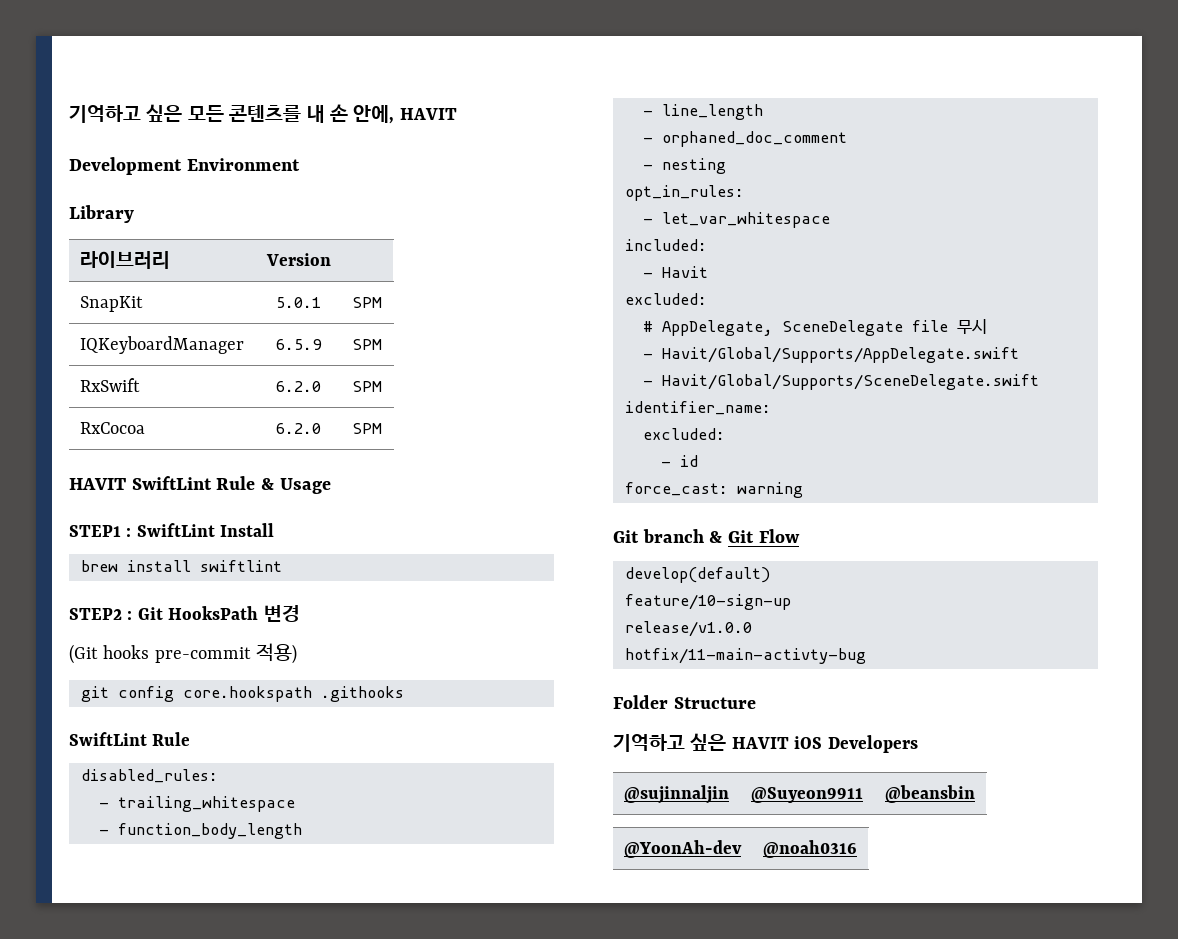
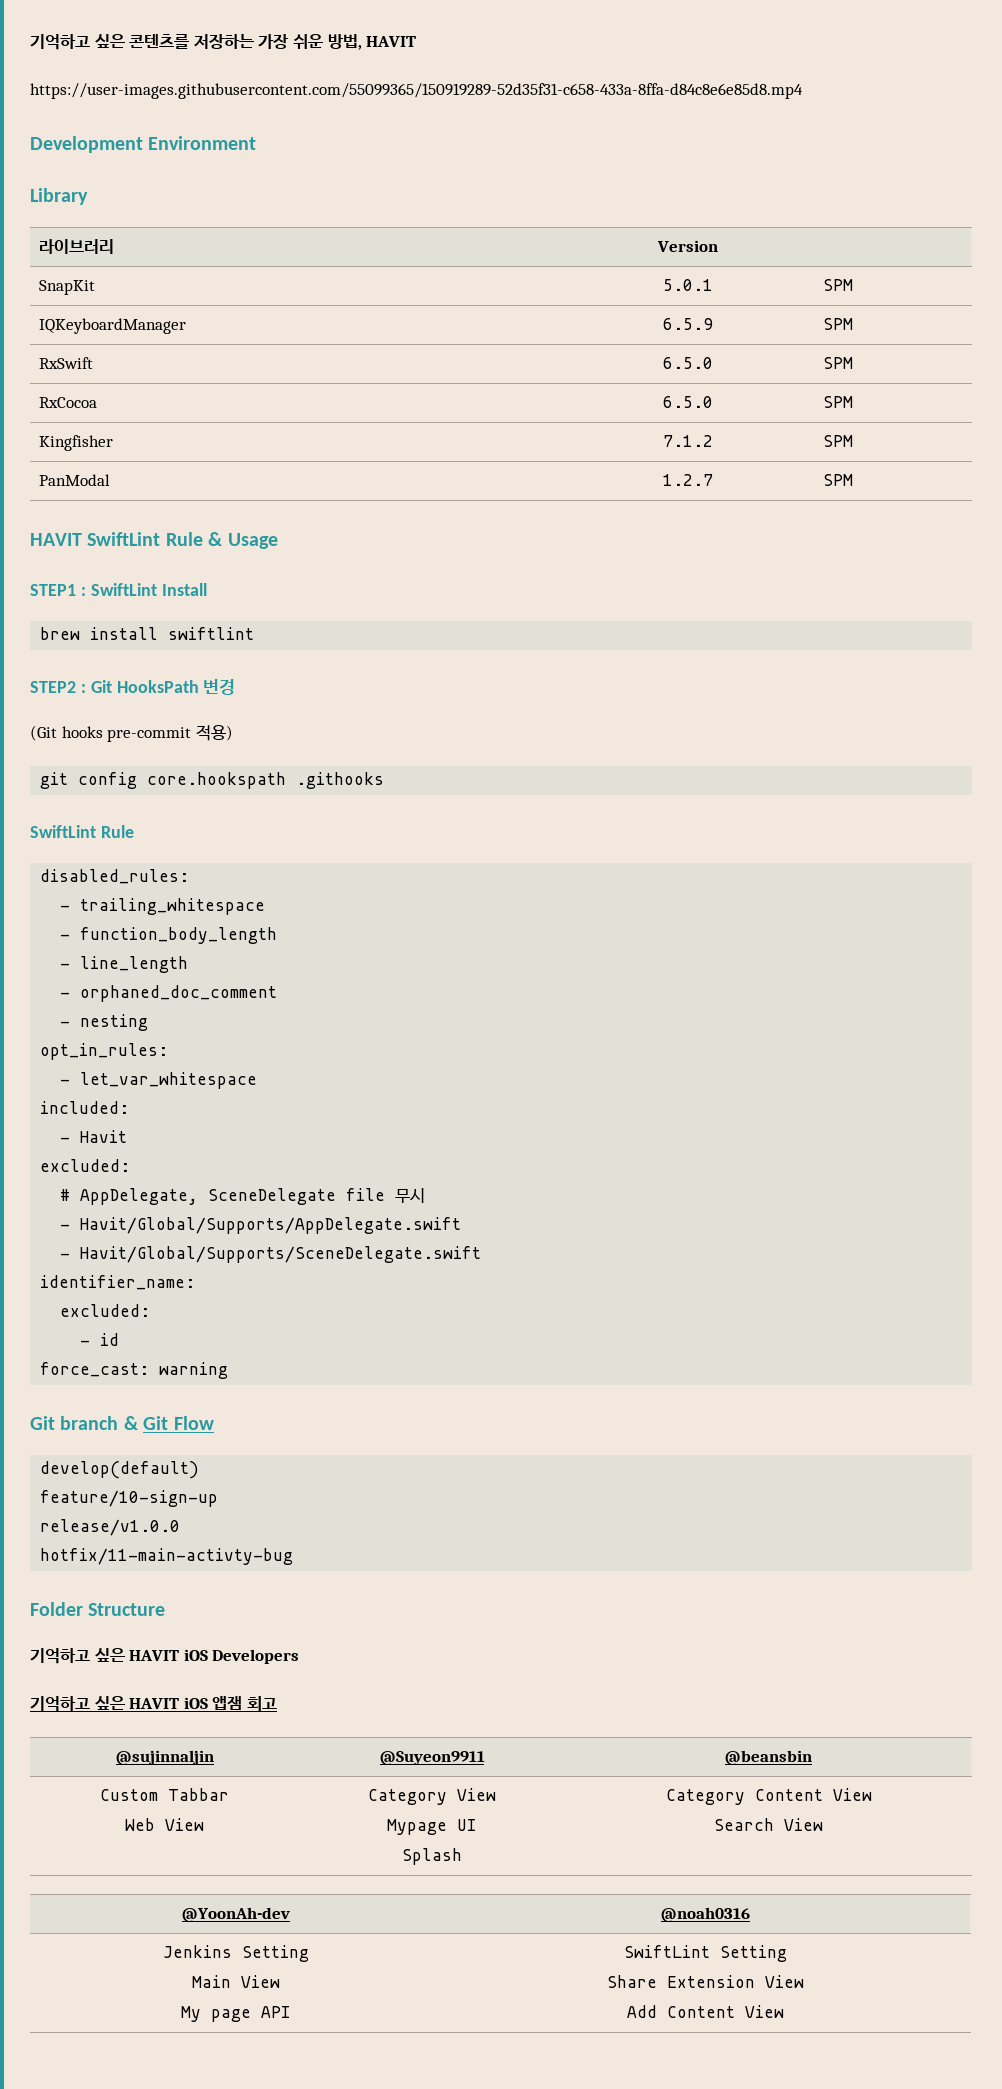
[69,104,457,124] 기억하고 싶은 모든 콘텐츠를 내 손 안에, HAVIT -> [30,34,417,50] [30,83,803,99] 기억하고 싶은 콘텐츠를 저장하는 가장 쉬운 방법, HAVIT // https://user-images.githubusercontent.com/55099365/150919289-52d35f31-c658-433a-8ffa-d84c8e6e85d8.mp4
[276,381,321,392] 6.2.0 -> [663,357,713,369] 6.5.0
[276,423,321,434] 6.2.0 -> [663,396,713,408] [822,396,853,408] [38,435,113,451] [663,435,713,447] [822,435,853,447] [38,474,110,486] [663,474,713,486] 6.5.0 | SPM // Kingfisher | 7.1.2 | SPM // PanModal | 1.2.7
[623,785,729,804] [750,787,863,803] [884,785,975,803] [623,840,742,858] [762,840,857,858] // @sujinnaljin | @Suyeon9911 | @beansbin // @YoonAh-dev | @noah0316 -> [30,1696,277,1712] [115,1750,214,1765] [379,1751,485,1765] [725,1750,812,1765] [100,1788,229,1801] [125,1818,204,1831] [368,1788,496,1805] [387,1819,477,1835] [402,1848,462,1865] [665,1788,872,1805] [714,1818,823,1831] [181,1907,290,1922] [661,1907,750,1922] [162,1945,309,1962] [191,1975,280,1988] [180,2006,291,2022] [624,1945,787,1962] [607,1975,804,1988] [627,2005,784,2018] // 기억하고 싶은 HAVIT iOS 앱잼 회고 // @sujinnaljin | @Suyeon9911 | @beansbin // Custom Tabbar // Web View | Category View // Mypage UI // Splash | Category Content View // Search View // @YoonAh-dev | @noah0316 // Jenkins Setting // Main View // My page API | SwiftLint Setting // Share Extension View // Add Content View

